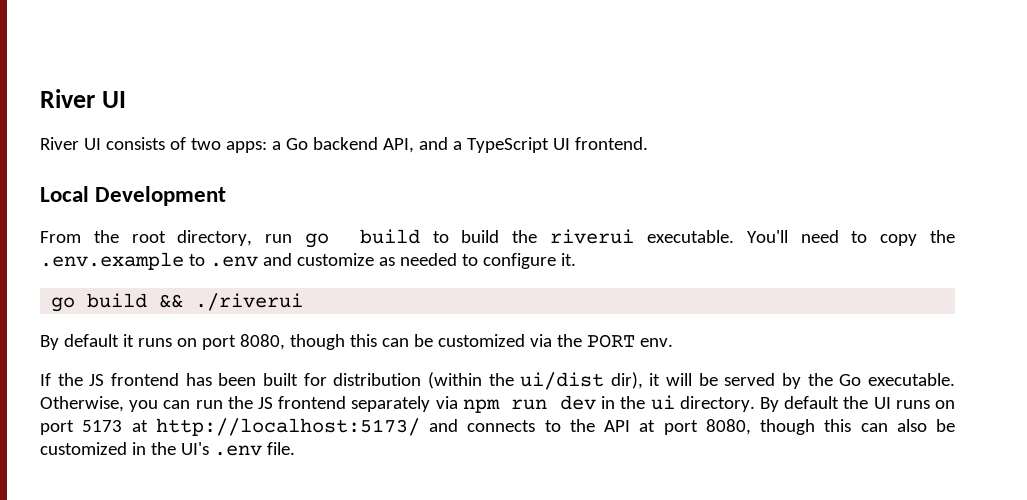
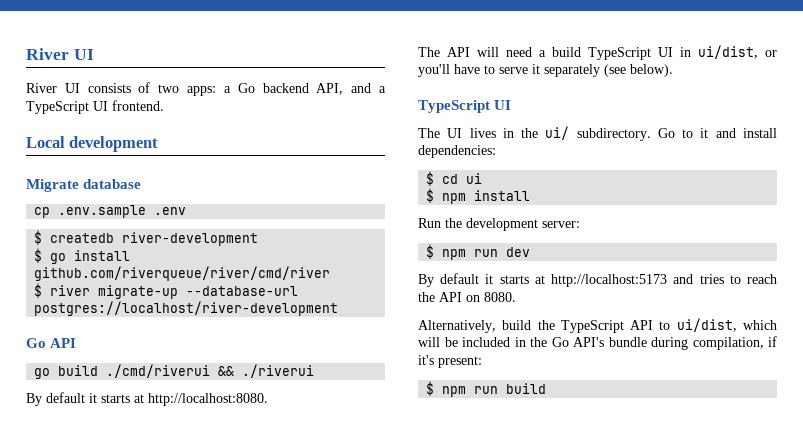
[95,186,227,206] [40,229,955,248] [40,252,576,270] [51,293,148,312] Development // From the root directory, run go build to build the riverui executable. You'll need to copy the .env.example to .env and customize as needed to configure it. // go build -> [69,136,159,152] [26,179,142,192] [34,205,187,218] [34,230,259,246] [34,248,131,264] [34,266,331,281] [34,283,299,299] [34,301,339,316] [26,338,77,348] [34,364,211,379] development // Migrate database // cp .env.sample .env // $ createdb river-development // $ go install github.com/riverqueue/river/cmd/river // $ river migrate-up --database-url postgres://localhost/river-development // Go API // go build ./cmd/riverui
[137,334,673,350] [40,372,955,390] [40,395,955,413] [40,418,955,436] [40,442,295,456] runs on port 8080, though this can be customized via the PORT env. // If the JS frontend has been built for distribution (within the ui/dist dir), it will be served by the Go executable. Otherwise, you can run the JS frontend separately via npm run dev in the ui directory. By default the UI runs on port 5173 at http://localhost:5173/ and connects to the API at port 8080, though this can also be customized in the UI's .env file. -> [101,393,268,406] [418,45,777,60] [418,64,673,77] [418,100,512,113] [418,126,777,141] [418,145,496,158] [426,171,483,186] [426,188,531,204] [418,218,580,231] [426,244,531,260] [418,273,777,287] [418,292,516,302] [418,318,777,333] [418,336,777,350] [418,355,482,368] [426,381,547,397] starts at http://localhost:8080. // The API will need a build TypeScript UI in ui/dist, or you'll have to serve it separately (see below). // TypeScript UI // The UI lives in the ui/ subdirectory. Go to it and install dependencies: // $ cd ui // $ npm install // Run the development server: // $ npm run dev // By default it starts at http://localhost:5173 and tries to reach the API on 8080. // Alternatively, build the TypeScript API to ui/dist, which will be included in the Go API's bundle during compilation, if it's present: // $ npm run build

